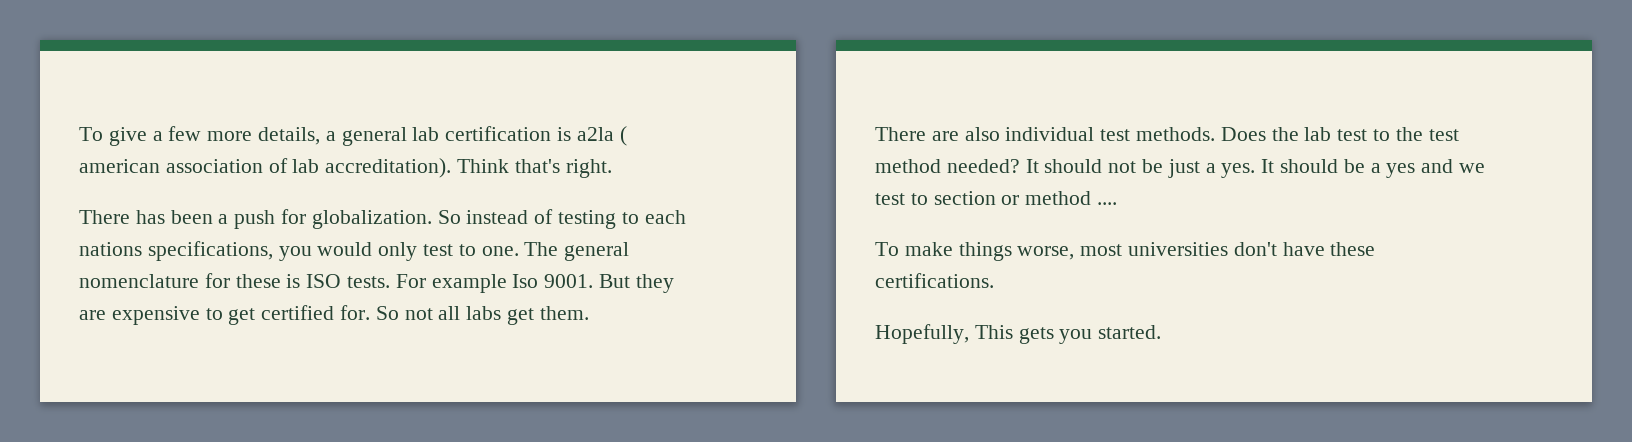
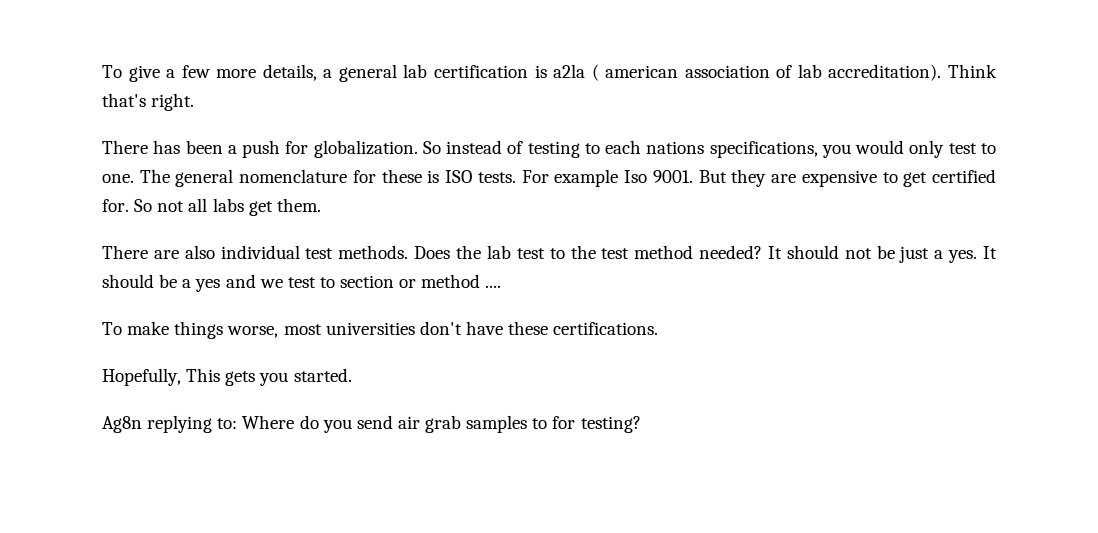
(1162, 332) none -> [102,415,641,433] // Ag8n replying to: Where do you send air grab samples to for testing?

